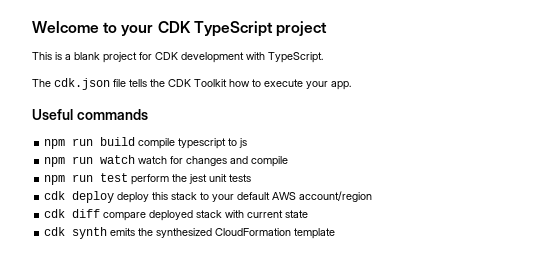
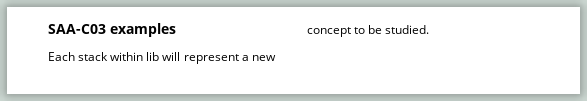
[32,21,327,37] [32,52,323,63] [32,78,351,90] [32,109,148,120] [44,137,248,149] [44,155,289,167] [44,173,252,185] [44,191,373,203] [44,209,309,221] [44,227,336,239] Welcome to your CDK TypeScript project // This is a blank project for CDK development with TypeScript. // The cdk.json file tells the CDK Toolkit how to execute your app. // Useful commands // npm run build compile typescript to js // npm run watch watch for changes and compile // npm run test perform the jest unit tests // cdk deploy deploy this stack to your default AWS account/region // cdk diff compare deployed stack with current state // cdk synth emits the synthesized CloudFormation template -> [48,23,176,37] [48,52,276,64] [307,25,430,37] SAA-C03 examples // Each stack within lib will represent a new concept to be studied.

